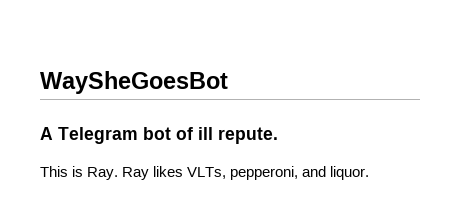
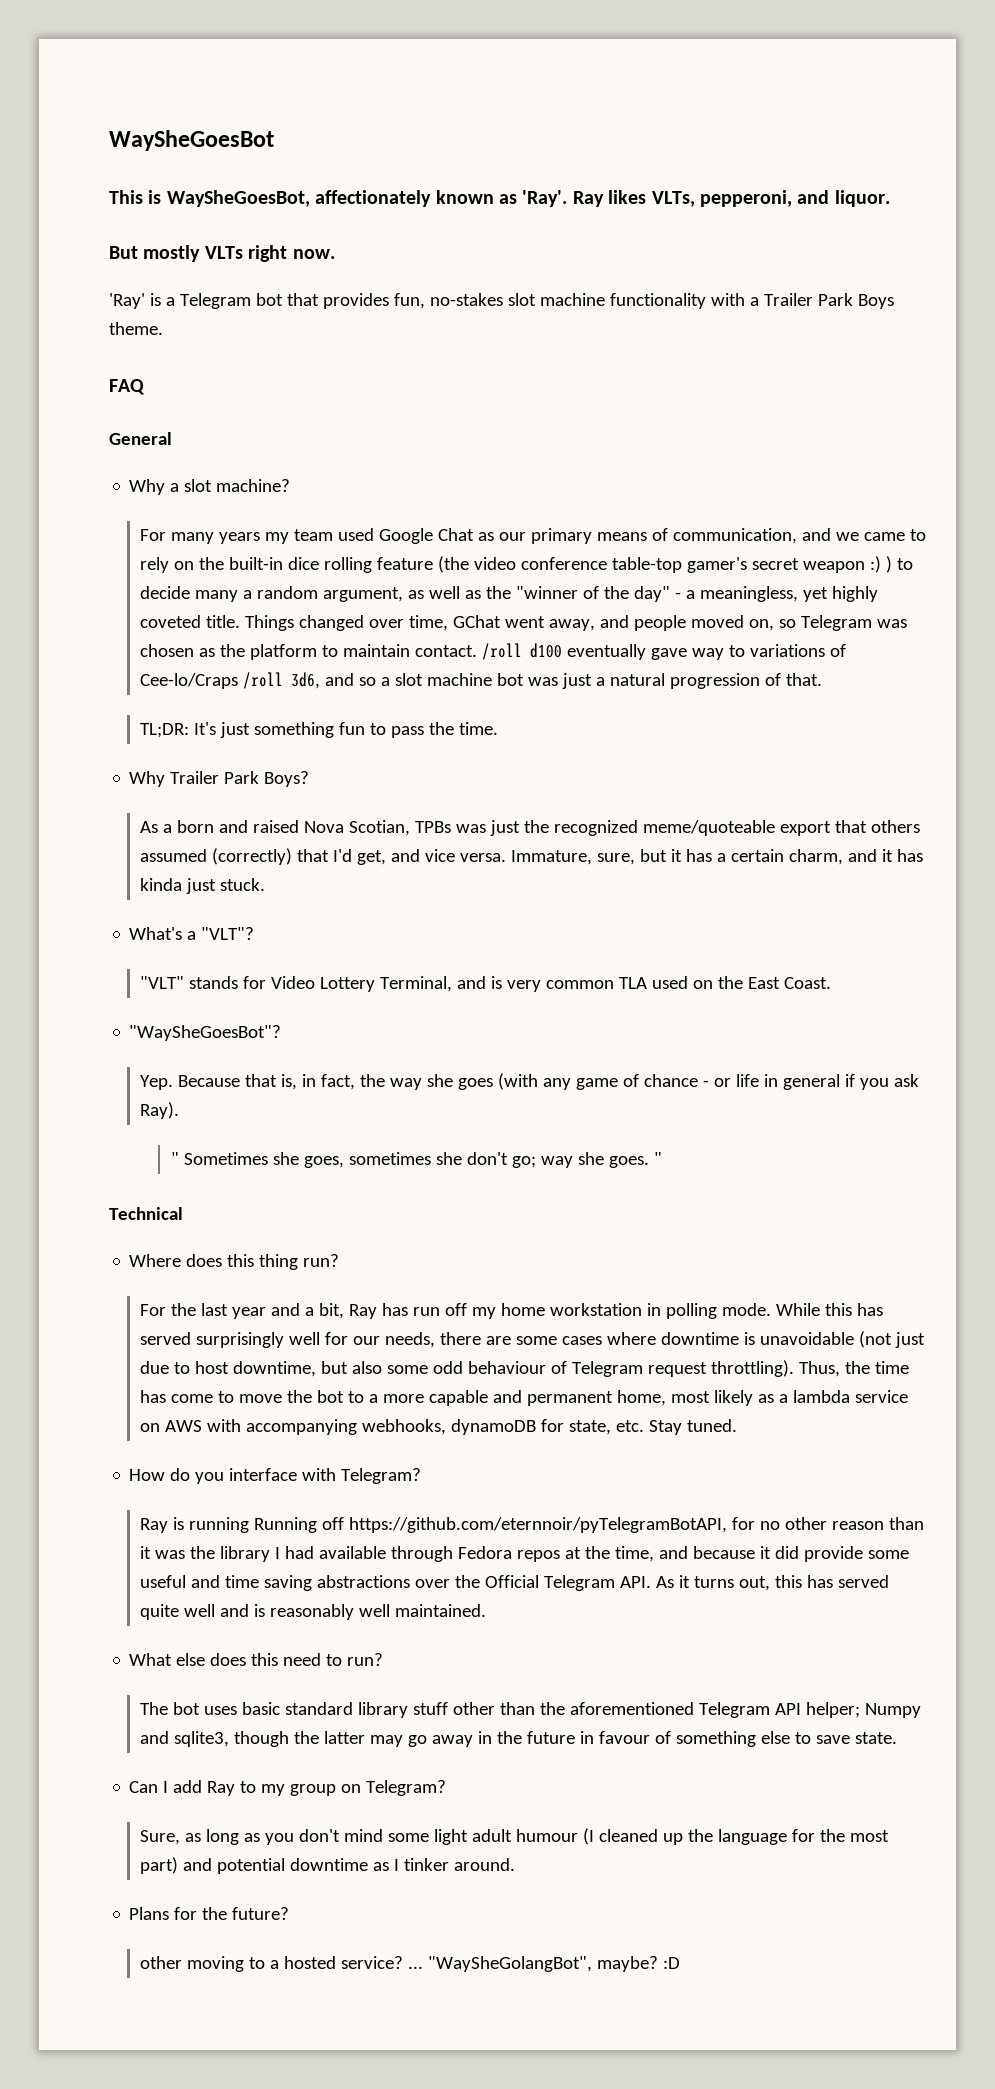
[40,127,278,144] [40,166,119,180] A Telegram bot of ill repute. // This is Ray. -> [109,190,568,207] This is WaySheGoesBot, affectionately known as 'Ray'.
(370, 173) none -> [109,245,335,262] [109,293,894,309] [109,322,163,335] [109,379,145,395] [109,432,172,445] [129,479,291,495] [139,528,926,544] [139,556,913,573] [139,586,878,602] [139,615,907,631] [139,643,846,660] [139,672,822,689] [139,722,498,738] [129,771,310,787] [139,820,920,836] [139,848,923,865] [139,878,265,894] [129,927,255,940] [139,976,831,992] [129,1025,282,1041] [139,1073,919,1090] [139,1102,179,1119] [170,1152,662,1168] [109,1207,183,1220] [129,1254,340,1270] [139,1303,883,1319] [139,1331,925,1348] [139,1360,909,1377] [139,1390,908,1406] [139,1419,737,1435] [129,1468,422,1484] [139,1517,924,1533] [139,1546,909,1562] [139,1575,889,1591] [139,1604,486,1620] [129,1653,384,1666] [139,1702,921,1718] [139,1731,897,1747] [129,1780,447,1796] [139,1828,889,1845] [139,1857,515,1874] [129,1907,290,1920] [139,1956,680,1972] // But mostly VLTs right now. // 'Ray' is a Telegram bot that provides fun, no-stakes slot machine functionality with a Trailer Park Boys theme. // FAQ // General // Why a slot machine? // For many years my team used Google Chat as our primary means of communication, and we came to rely on the built-in dice rolling feature (the video conference table-top gamer's secret weapon :) ) to decide many a random argument, as well as the "winner of the day" - a meaningless, yet highly coveted title. Things changed over time, GChat went away, and people moved on, so Telegram was chosen as the platform to maintain contact. /roll d100 eventually gave way to variations of Cee-lo/Craps /roll 3d6, and so a slot machine bot was just a natural progression of that. // TL;DR: It's just something fun to pass the time. // Why Trailer Park Boys? // As a born and raised Nova Scotian, TPBs was just the recognized meme/quoteable export that others assumed (correctly) that I'd get, and vice versa. Immature, sure, but it has a certain charm, and it has kinda just stuck. // What's a "VLT"? // "VLT" stands for Video Lottery Terminal, and is very common TLA used on the East Coast. // "WaySheGoesBot"? // Yep. Because that is, in fact, the way she goes (with any game of chance - or life in general if you ask Ray). // " Sometimes she goes, sometimes she don't go; way she goes. " // Technical // Where does this thing run? // For the last year and a bit, Ray has run off my home workstation in polling mode. While this has served surprisingly well for our needs, there are some cases where downtime is unavoidable (not just due to host downtime, but also some odd behaviour of Telegram request throttling). Thus, the time has come to move the bot to a more capable and permanent home, most likely as a lambda service on AWS with accompanying webhooks, dynamoDB for state, etc. Stay tuned. // How do you interface with Telegram? // Ray is running Running off https://github.com/eternnoir/pyTelegramBotAPI, for no other reason than it was the library I had available through Fedora repos at the time, and because it did provide some useful and time saving abstractions over the Official Telegram API. As it turns out, this has served quite well and is reasonably well maintained. // What else does this need to run? // The bot uses basic standard library stuff other than the aforementioned Telegram API helper; Numpy and sqlite3, though the latter may go away in the future in favour of something else to save state. // Can I add Ray to my group on Telegram? // Sure, as long as you don't mind some light adult humour (I cleaned up the language for the most part) and potential downtime as I tinker around. // Plans for the future? // other moving to a hosted service? ... "WaySheGolangBot", maybe? :D

